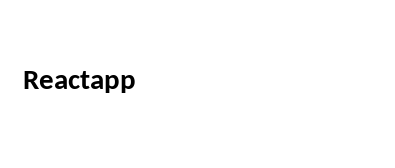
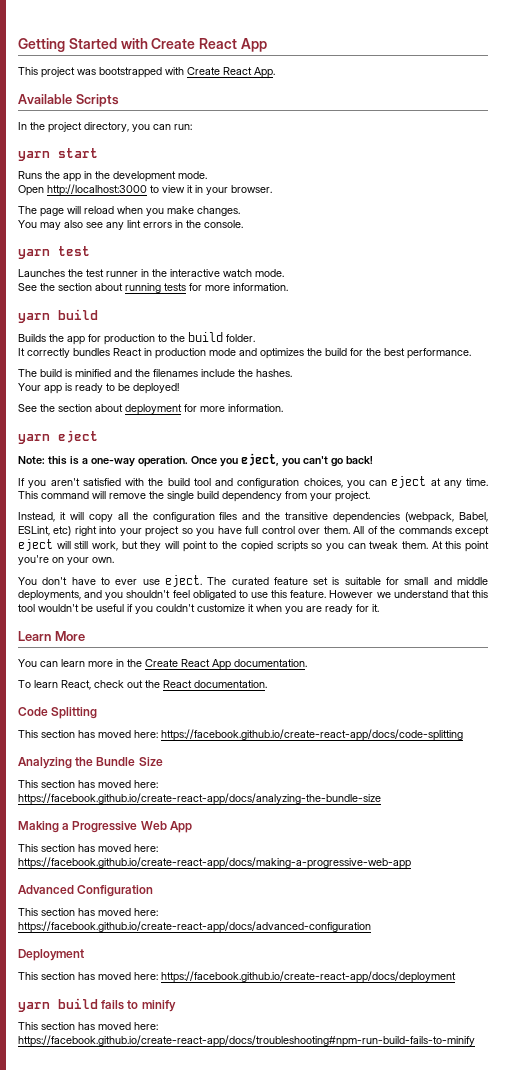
[23,71,136,93] Reactapp -> [18,38,267,52] [18,67,275,78] [18,94,119,107] [18,122,192,133] [18,148,98,161] [18,171,207,182] [18,184,272,196] [18,206,240,217] [18,220,243,230] [18,246,90,259] [18,269,284,277] [18,283,288,293] [18,309,98,323] [18,332,255,345] [18,348,471,359] [18,369,292,377] [18,383,179,394] [18,404,283,415] [18,430,98,444] [18,453,373,467] [18,476,488,488] [18,491,370,502] [18,512,488,523] [18,526,490,537] [18,539,489,552] [18,555,114,565] [18,575,488,587] [18,590,489,601] [18,604,379,614] [18,631,85,641] [18,659,307,670] [18,680,267,690] [18,707,98,719] [18,729,463,741] [18,757,163,769] [18,780,158,788] [18,793,381,805] [18,821,192,833] [18,844,158,852] [18,857,411,869] [18,885,154,897] [18,908,158,916] [18,921,371,933] [18,949,84,961] [18,971,456,983] [18,998,176,1012] [18,1022,158,1030] [18,1035,475,1047] Getting Started with Create React App // This project was bootstrapped with Create React App. // Available Scripts // In the project directory, you can run: // yarn start // Runs the app in the development mode. // Open http://localhost:3000 to view it in your browser. // The page will reload when you make changes. // You may also see any lint errors in the console. // yarn test // Launches the test runner in the interactive watch mode. // See the section about running tests for more information. // yarn build // Builds the app for production to the build folder. // It correctly bundles React in production mode and optimizes the build for the best performance. // The build is minified and the filenames include the hashes. // Your app is ready to be deployed! // See the section about deployment for more information. // yarn eject // Note: this is a one-way operation. Once you eject, you can't go back! // If you aren't satisfied with the build tool and configuration choices, you can eject at any time. This command will remove the single build dependency from your project. // Instead, it will copy all the configuration files and the transitive dependencies (webpack, Babel, ESLint, etc) right into your project so you have full control over them. All of the commands except eject will still work, but they will point to the copied scripts so you can tweak them. At this point you're on your own. // You don't have to ever use eject. The curated feature set is suitable for small and middle deployments, and you shouldn't feel obligated to use this feature. However we understand that this tool wouldn't be useful if you couldn't customize it when you are ready for it. // Learn More // You can learn more in the Create React App documentation. // To learn React, check out the React documentation. // Code Splitting // This section has moved here: https://facebook.github.io/create-react-app/docs/code-splitting // Analyzing the Bundle Size // This section has moved here: https://facebook.github.io/create-react-app/docs/analyzing-the-bundle-size // Making a Progressive Web App // This section has moved here: https://facebook.github.io/create-react-app/docs/making-a-progressive-web-app // Advanced Configuration // This section has moved here: https://facebook.github.io/create-react-app/docs/advanced-configuration // Deployment // This section has moved here: https://facebook.github.io/create-react-app/docs/deployment // yarn build fails to minify // This section has moved here: https://facebook.github.io/create-react-app/docs/troubleshooting#npm-run-build-fails-to-minify

